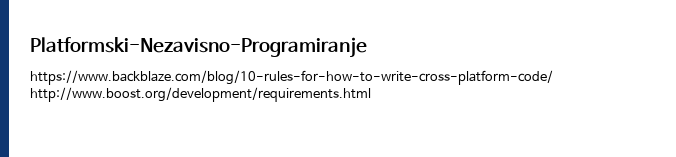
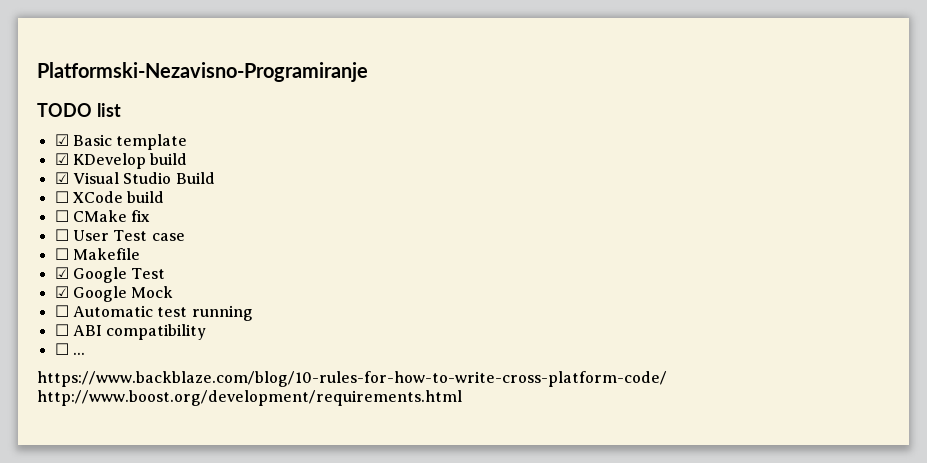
(367, 47) none -> [37,103,121,117] [54,134,188,150] [54,153,188,169] [54,172,215,184] [54,191,165,203] [54,210,151,222] [54,229,185,241] [54,248,140,260] [54,267,166,283] [54,286,174,302] [54,305,253,321] [54,324,207,340] [54,343,85,355] // TODO list // ☑ Basic template // ☑ KDevelop build // ☑ Visual Studio Build // ☐ XCode build // ☐ CMake fix // ☐ User Test case // ☐ Makefile // ☑ Google Test // ☑ Google Mock // ☐ Automatic test running // ☐ ABI compatibility // ☐ ...

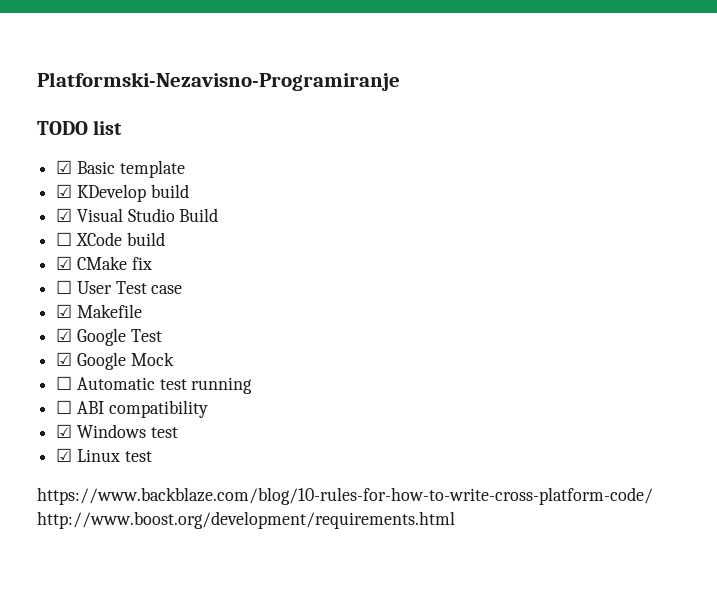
[54,210,69,222] ☐ -> [56,256,73,270] ☑
[54,248,69,260] ☐ -> [56,304,73,318] ☑
[54,343,85,355] ☐ ... -> [56,424,178,438] [56,448,152,462] ☑ Windows test // ☑ Linux test

